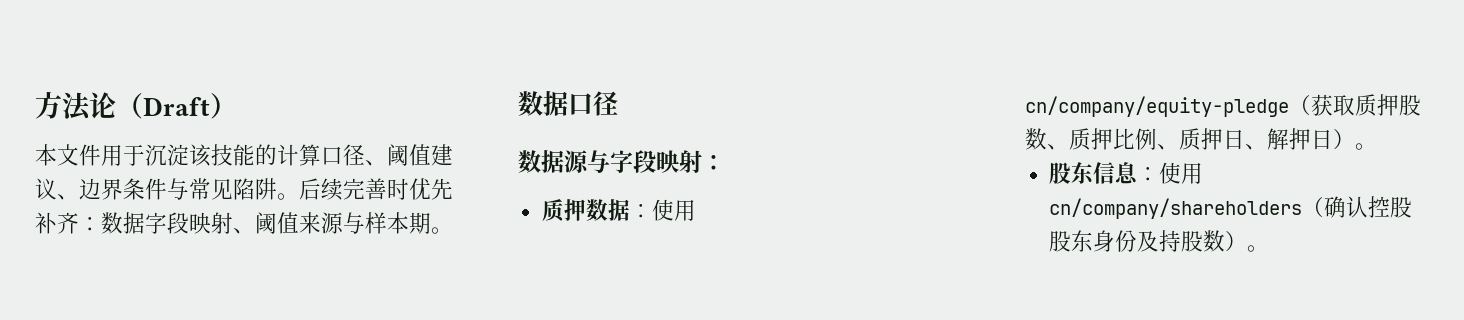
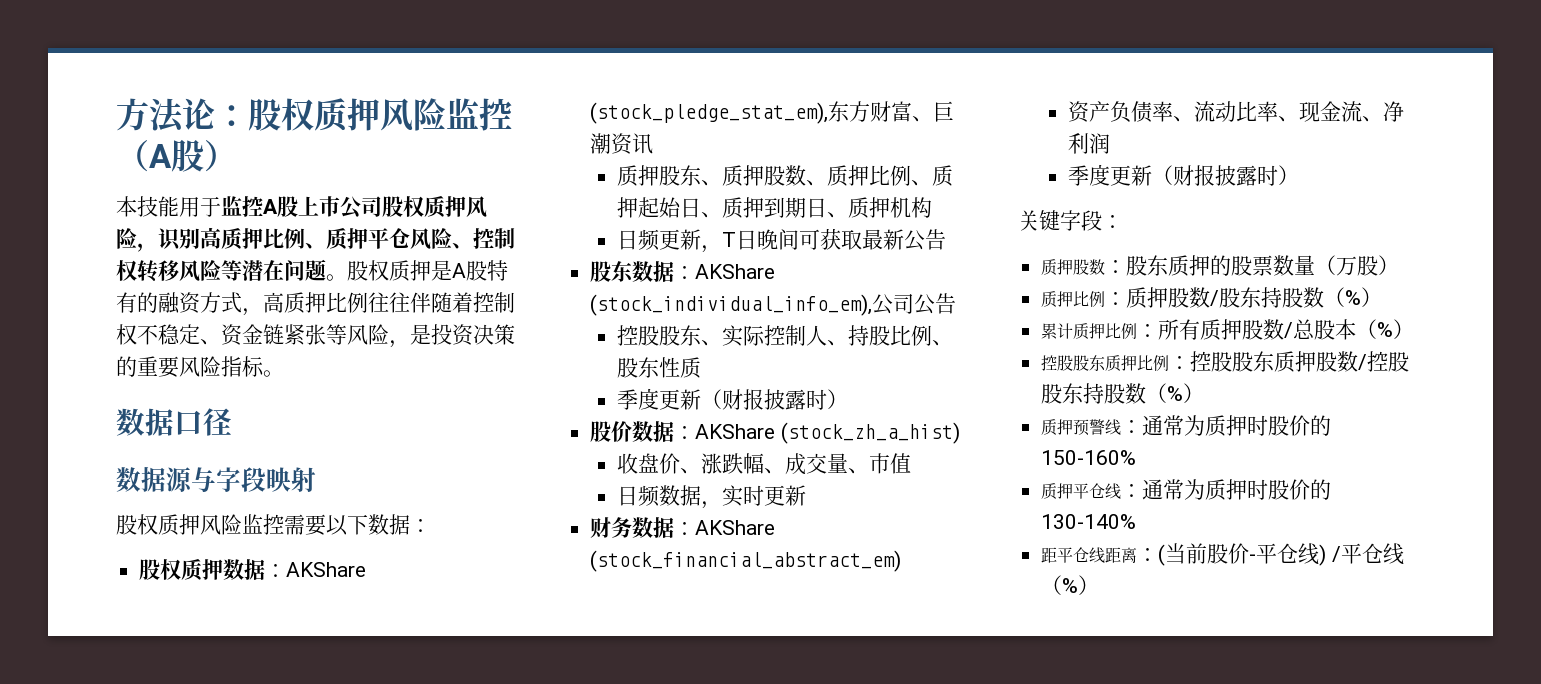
[116,93,237,119] [35,144,453,167] [35,178,453,201] [35,212,431,234] （Draft） // 本文件用于沉淀该技能的计算口径、阈值建议、边界条件与常见陷阱。后续完善时优先补齐：数据字段映射、阈值来源与样本期 -> [215,98,512,131] [116,139,237,172] [116,196,487,219] [116,227,515,252] [116,259,508,282] [116,292,515,316] [116,324,515,348] [116,356,264,378] ：股权质押风险监控（A股） // 本技能用于监控A股上市公司股权质押风险，识别高质押比例、质押平仓风险、控制权转移风险等潜在问题。股权质押是A股特有的融资方式，高质押比例往往伴随着控制权不稳定、资金链紧张等风险，是投资决策的重要风险指标
[702,155,725,170] ： // -> [116,514,431,536] [139,559,182,580] // 股权质押风险监控需要以下数据： // 股权
[651,199,696,221] [1024,94,1355,117] 使用cn/company/equity-pledge（获取 -> [286,562,367,577] [590,101,955,124] [590,133,654,155] [617,165,723,186] AKShare (stock_pledge_stat_em),东方财富、巨潮资讯 // 质押股东、
[1222,128,1377,150] [1048,162,1203,184] [1048,196,1412,219] [1048,230,1269,252] 日、解押日）。 // 股东信息：使用cn/company/shareholders（确认控股股东身份及持股数）。 -> [638,197,933,218] [617,228,947,253] [590,261,776,282] [590,293,957,316] [617,325,954,347] [617,357,702,378] [617,388,849,410] [590,421,960,444] [617,453,912,475] [617,485,807,509] [590,517,776,539] [590,550,902,572] [1068,101,1405,123] [1068,133,1111,154] [1068,164,1300,186] [1018,210,1123,231] [1041,255,1400,276] [1041,287,1383,308] [1041,319,1415,340] [1041,351,1410,372] [1041,383,1205,404] [1041,415,1332,436] [1041,450,1137,465] [1041,479,1332,500] [1041,514,1137,529] [1041,543,1404,566] [1041,575,1100,595] 起始日、质押到期日、质押机构 // 日频更新，T日晚间可获取最新公告 // 股东数据：AKShare (stock_individual_info_em),公司公告 // 控股股东、实际控制人、持股比例、股东性质 // 季度更新（财报披露时） // 股价数据：AKShare (stock_zh_a_hist) // 收盘价、涨跌幅、成交量、市值 // 日频数据，实时更新 // 财务数据：AKShare (stock_financial_abstract_em) // 资产负债率、流动比率、现金流、净利润 // 季度更新（财报披露时） // 关键字段： // 质押股数：股东质押的股票数量（万股） // 质押比例：质押股数/股东持股数（%） // 累计质押比例：所有质押股数/总股本（%） // 控股股东质押比例：控股股东质押股数/控股股东持股数（%） // 质押预警线：通常为质押时股价的150-160% // 质押平仓线：通常为质押时股价的130-140% // 距平仓线距离：(当前股价-平仓线) /平仓线（%）

